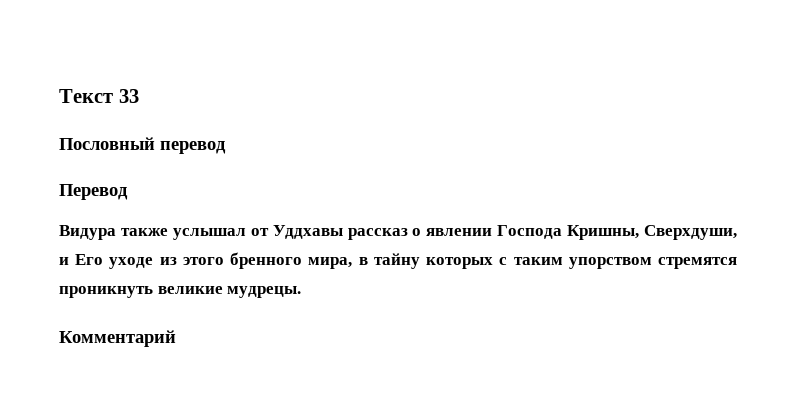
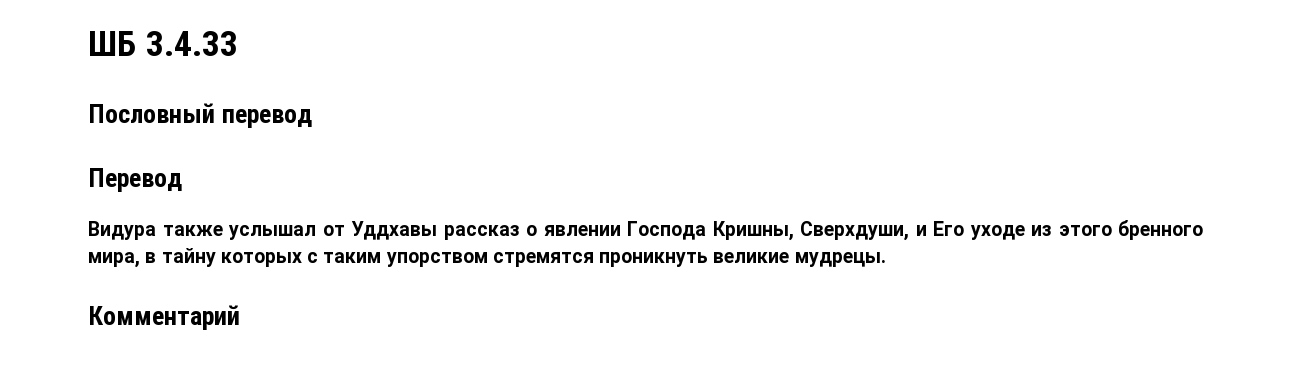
[59,89,139,103] Текст 33 -> [88,31,238,56] ШБ 3.4.33

